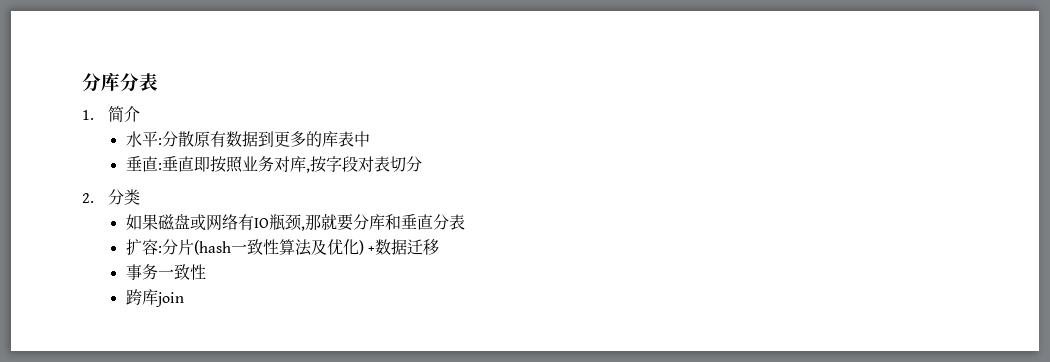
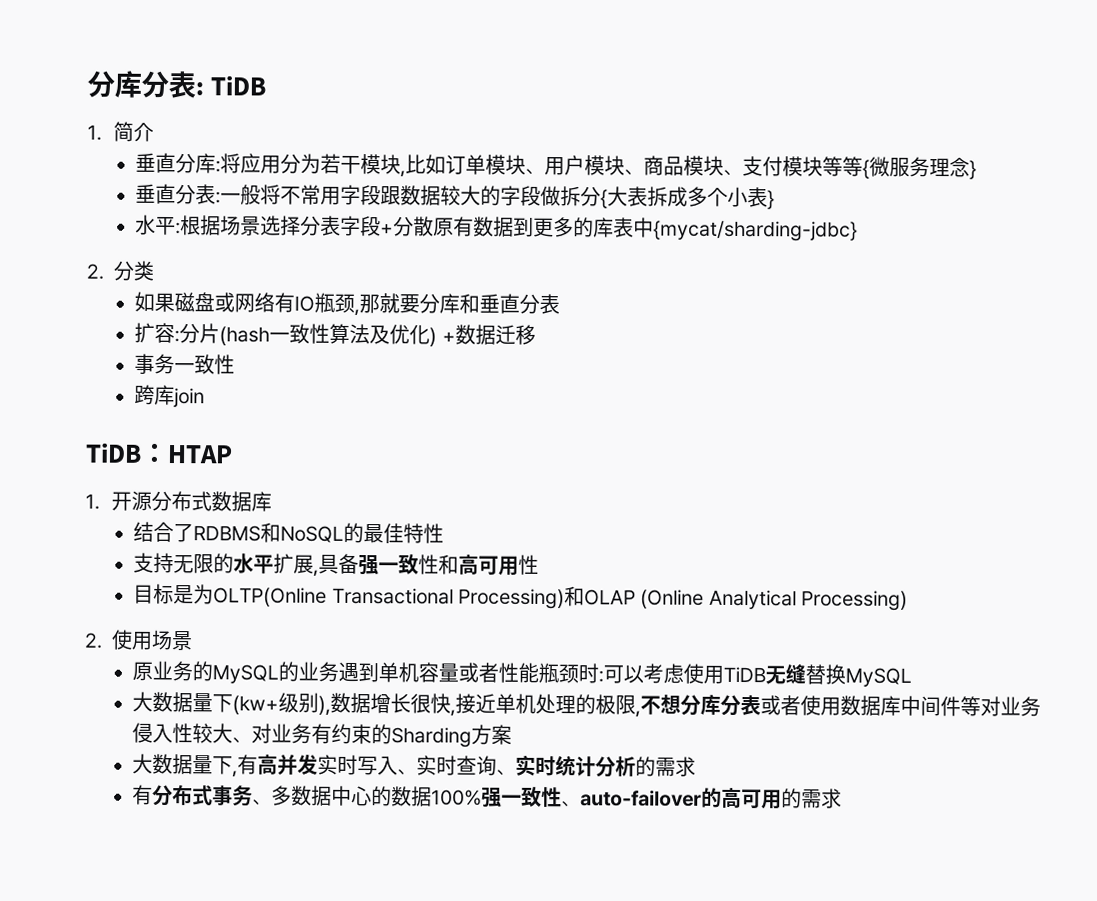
[82,72,158,92] 分库分表 -> [87,70,267,99] 分库分表: TiDB
[125,131,162,147] 水平: -> [135,152,978,180] [135,183,776,210] [135,214,395,237] 垂直分库:将应用分为若干模块,比如订单模块、用户模块、商品模块、支付模块等等{微服务理念} // 垂直分表:一般将不常用字段跟数据较大的字段做拆分{大表拆成多个小表} // 水平:根据场景选择分表字段+
[125,156,422,173] // 垂直:垂直即按照业务对库,按字段对表切分 -> [653,220,859,242] {mycat/sharding-jdbc}
(184, 299) none -> [85,442,233,464] [85,490,273,512] [133,521,445,544] [133,552,540,577] [133,583,909,611] [84,629,193,651] [132,660,913,687] [132,691,1042,718] [132,722,513,748] [132,753,697,778] [132,784,843,810] // TiDB：HTAP // 1.开源分布式数据库 // 结合了RDBMS和NoSQL的最佳特性 // 支持无限的水平扩展,具备强一致性和高可用性 // 目标是为OLTP(Online Transactional Processing)和OLAP (Online Analytical Processing) // 2.使用场景 // 原业务的MySQL的业务遇到单机容量或者性能瓶颈时:可以考虑使用TiDB无缝替换MySQL // 大数据量下(kw+级别),数据增长很快,接近单机处理的极限,不想分库分表或者使用数据库中间件等对业务侵入性较大、对业务有约束的Sharding方案 // 大数据量下,有高并发实时写入、实时查询、实时统计分析的需求 // 有分布式事务、多数据中心的数据100%强一致性、auto-failover的高可用的需求

